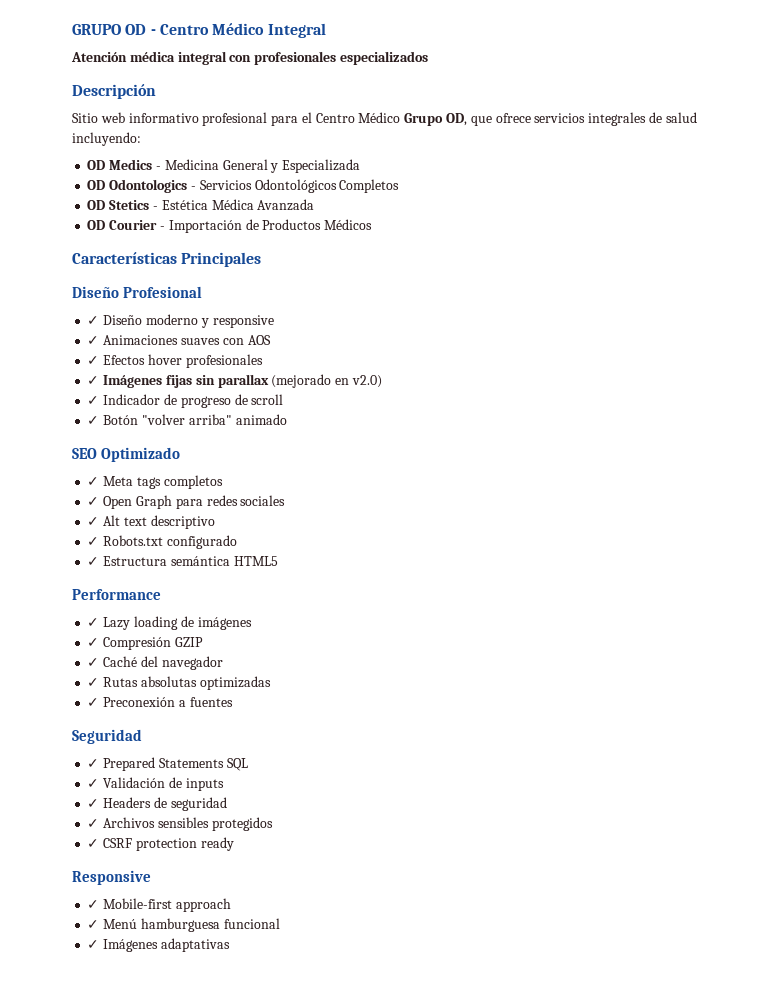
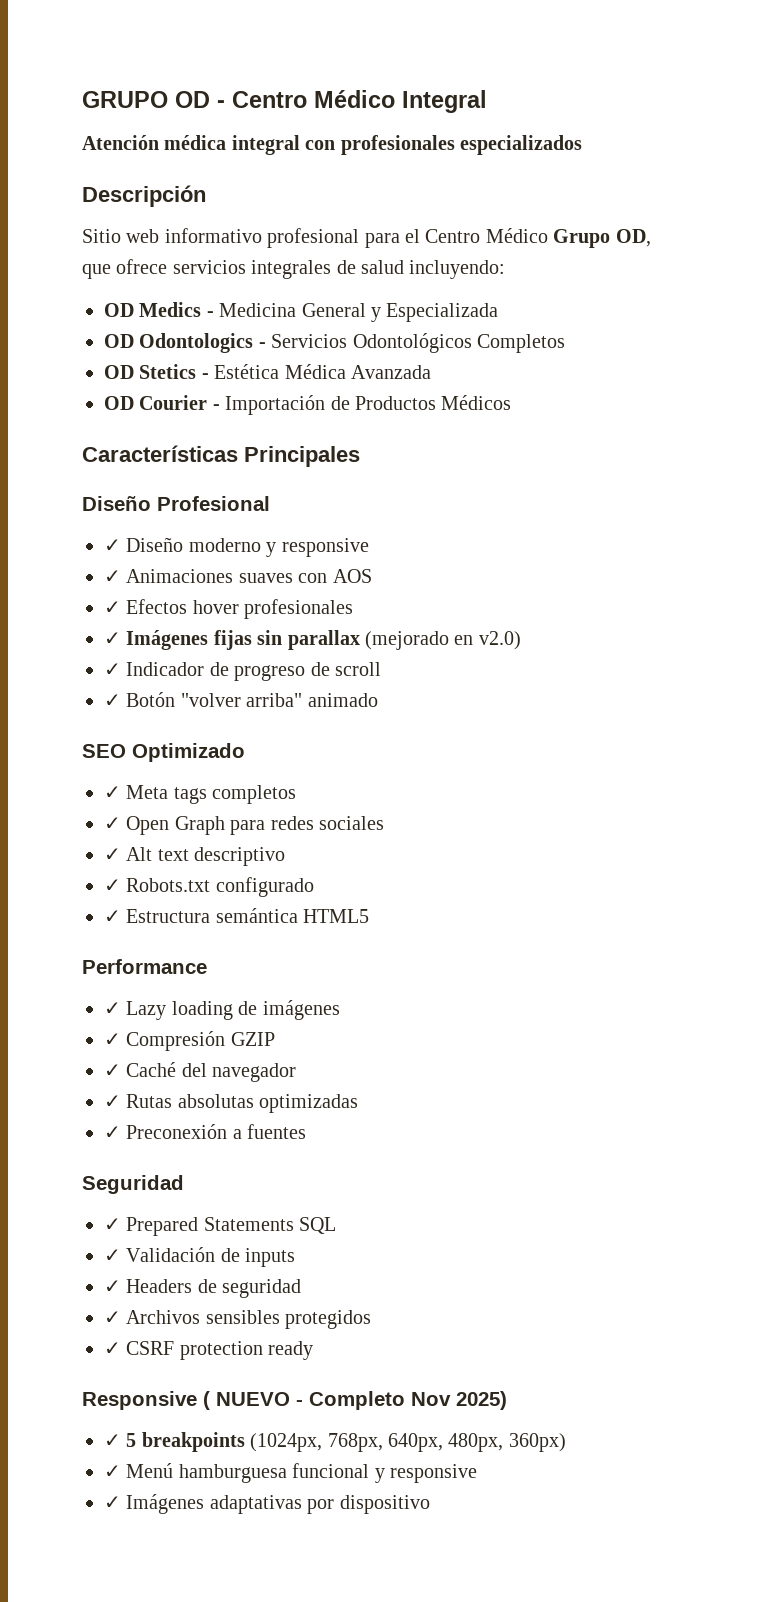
[87,898,231,912] // ✓ Mobile-first approach -> [203,1391,507,1410] [104,1432,566,1452] ( NUEVO - Completo Nov 2025) // ✓ 5 breakpoints (1024px, 768px, 640px, 480px, 360px)
(280, 923) none -> [374,1464,477,1483] y responsive
(230, 945) none -> [307,1495,430,1514] por dispositivo

